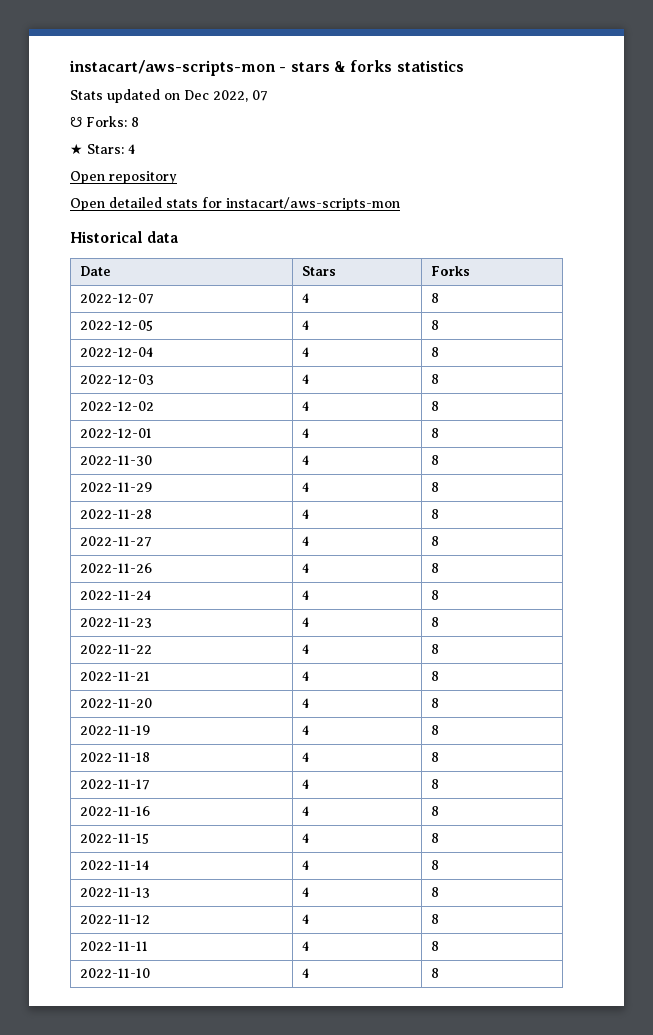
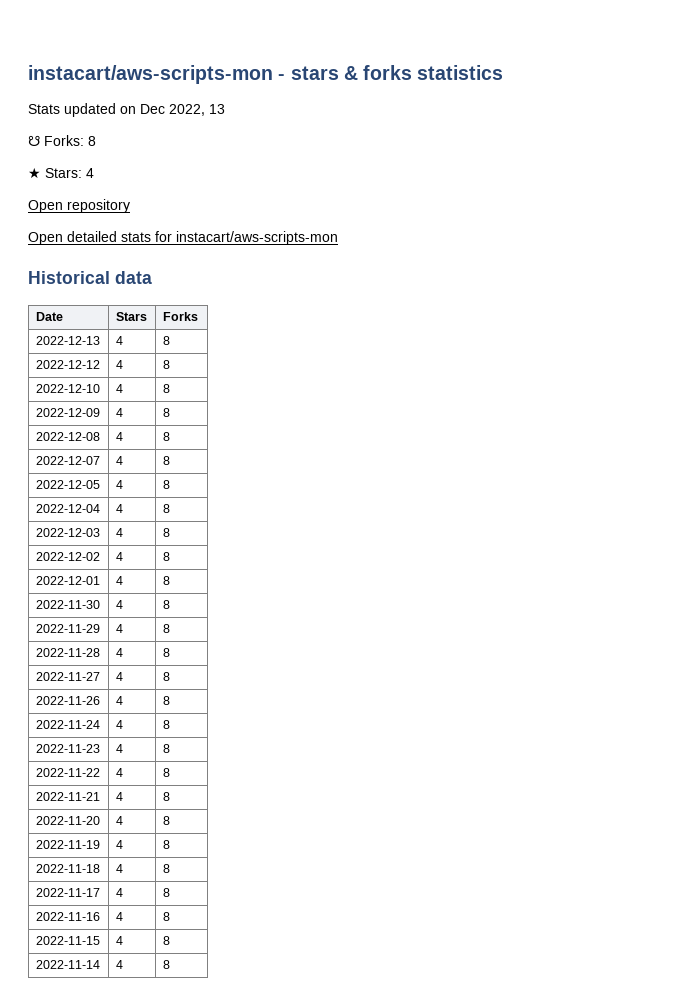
[252,90,268,101] 07 -> [209,104,225,114] 13
(471, 271) none -> [35,336,100,345] [115,336,123,345] [162,336,170,345] [35,360,100,369] [115,360,123,369] [162,360,170,369] [35,384,100,393] [115,384,123,393] [162,384,170,393] [35,408,100,417] [115,408,123,417] [162,408,170,417] [35,432,100,441] [115,432,123,441] [162,432,170,441] // 2022-12-13 | 4 | 8 // 2022-12-12 | 4 | 8 // 2022-12-10 | 4 | 8 // 2022-12-09 | 4 | 8 // 2022-12-08 | 4 | 8
[80,887,151,898] [302,887,310,897] [431,887,440,897] [80,914,151,924] [302,914,310,924] [431,914,440,924] [80,941,149,951] [302,941,310,951] [431,941,440,951] [80,968,151,978] [302,968,310,978] [431,968,440,978] // 2022-11-13 | 4 | 8 // 2022-11-12 | 4 | 8 // 2022-11-11 | 4 | 8 // 2022-11-10 | 4 | 8 -> (170, 964) none

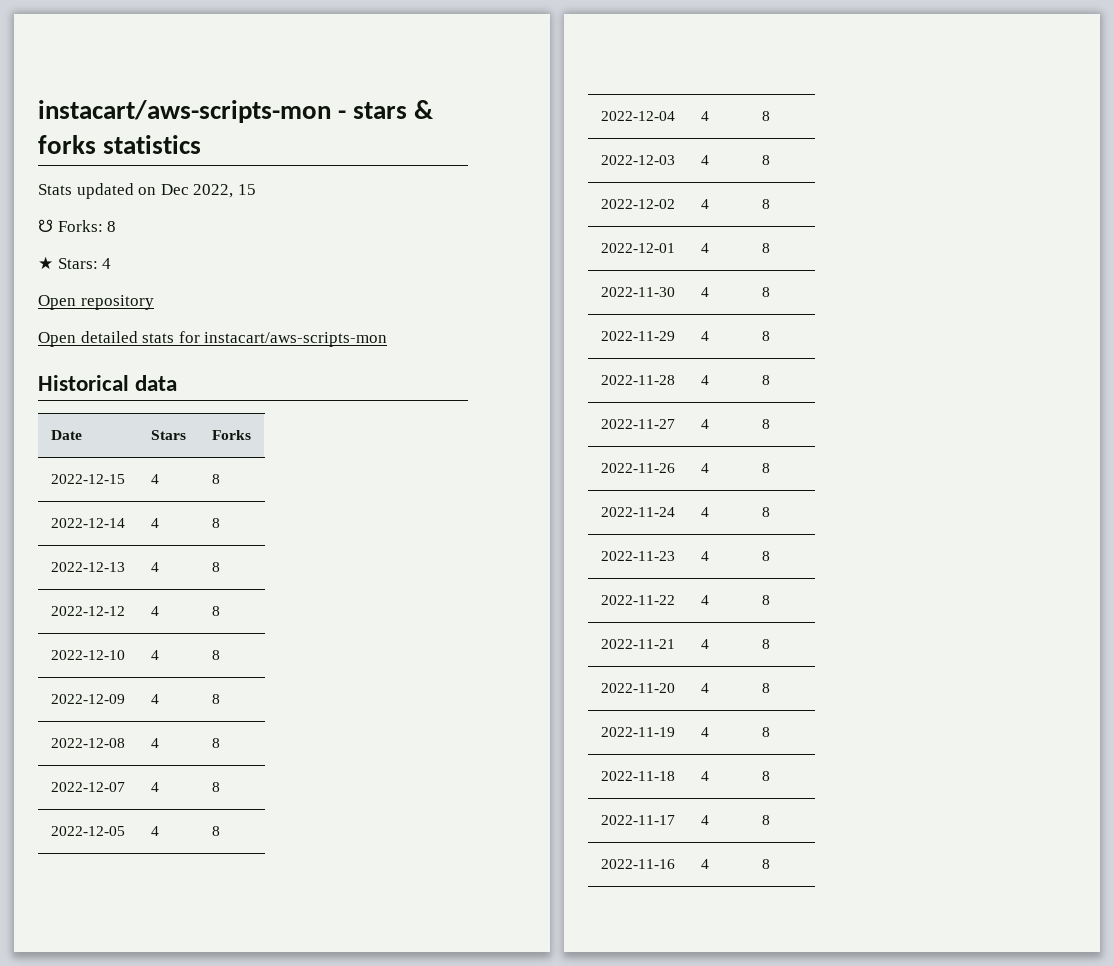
[209,104,225,114] 13 -> [237,184,256,195] 15
(198, 316) none -> [50,474,125,484] [150,474,159,484] [211,474,220,484] [50,518,125,528] [150,518,159,528] [211,518,220,528] // 2022-12-15 | 4 | 8 // 2022-12-14 | 4 | 8
[35,936,100,945] [115,936,123,945] [162,936,170,945] [35,960,100,969] [115,960,123,969] [162,960,170,969] // 2022-11-15 | 4 | 8 // 2022-11-14 | 4 | 8 -> (770, 864) none

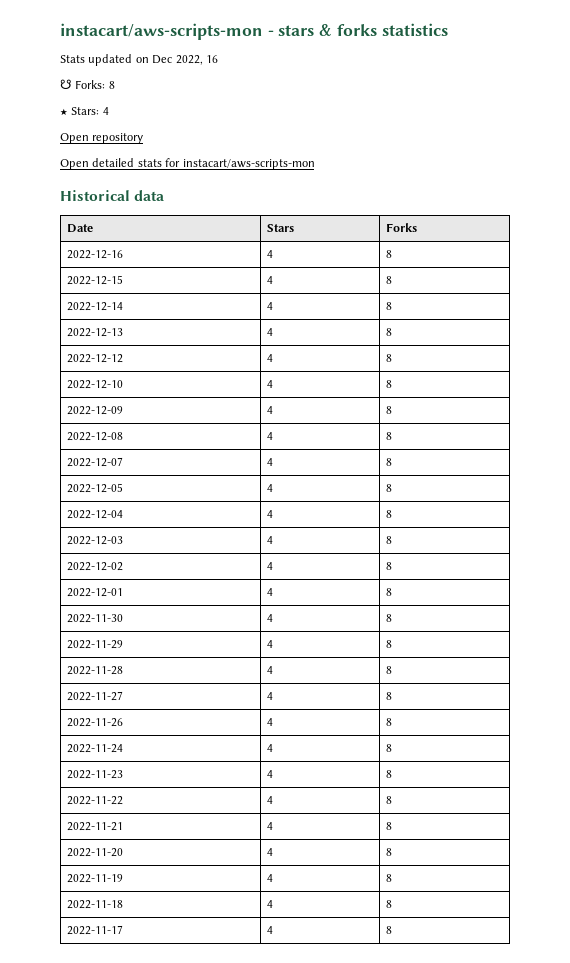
[237,184,256,195] 15 -> [205,55,218,63] 16
(251, 435) none -> [66,250,123,259] [266,250,273,258] [385,250,392,258] // 2022-12-16 | 4 | 8
[600,859,675,869] [700,859,709,869] [761,859,770,869] // 2022-11-16 | 4 | 8 -> (392, 930) none

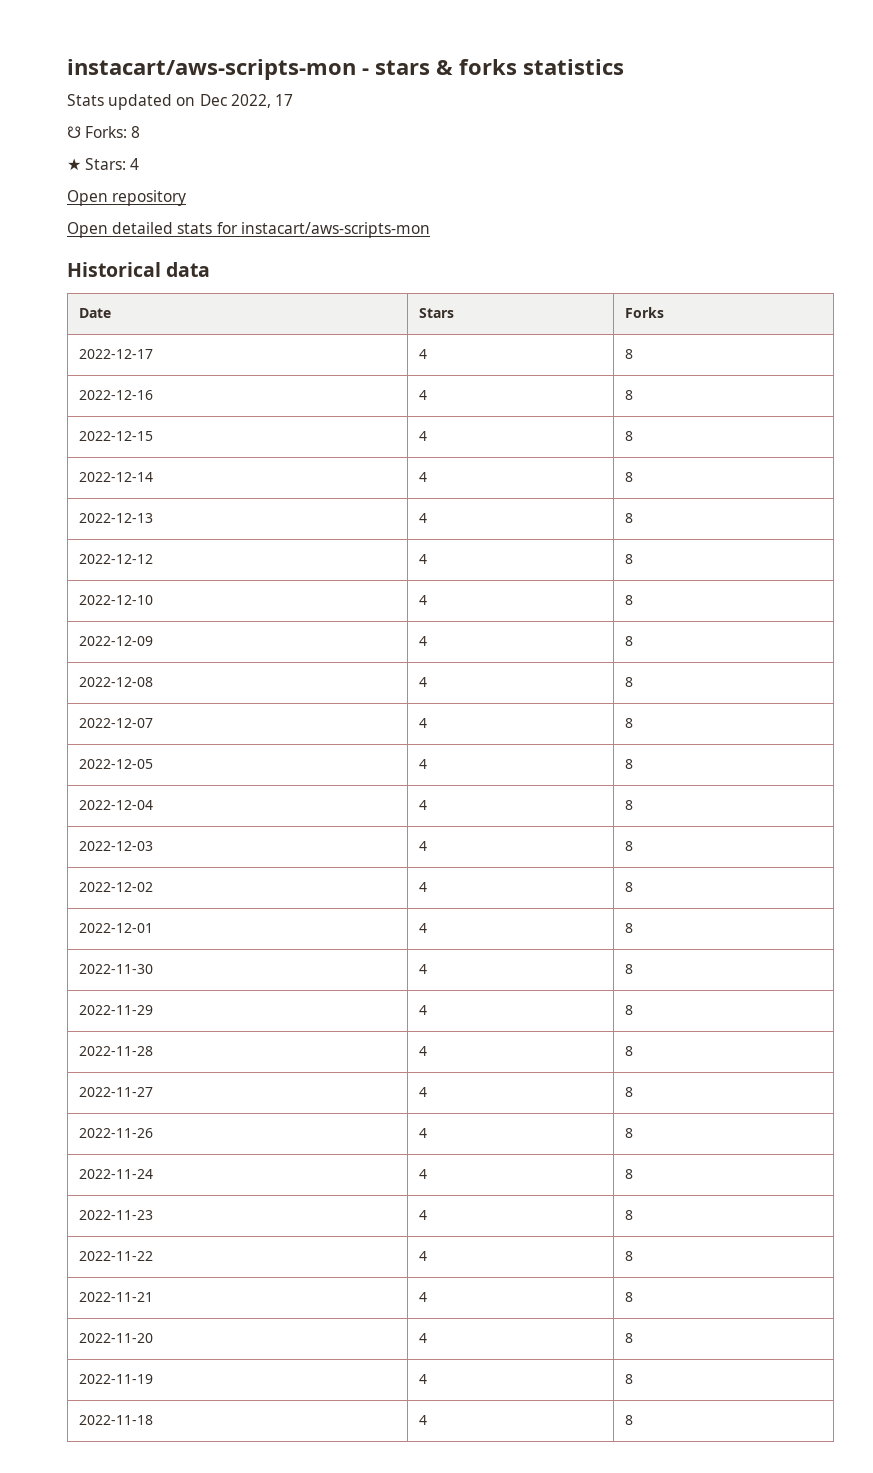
[205,55,218,63] 16 -> [274,94,293,106] 17
(417, 227) none -> [78,349,153,359] [418,349,427,359] [624,349,633,359] // 2022-12-17 | 4 | 8
[66,925,123,935] [266,926,273,934] [385,926,392,934] // 2022-11-17 | 4 | 8 -> (633, 1420) none

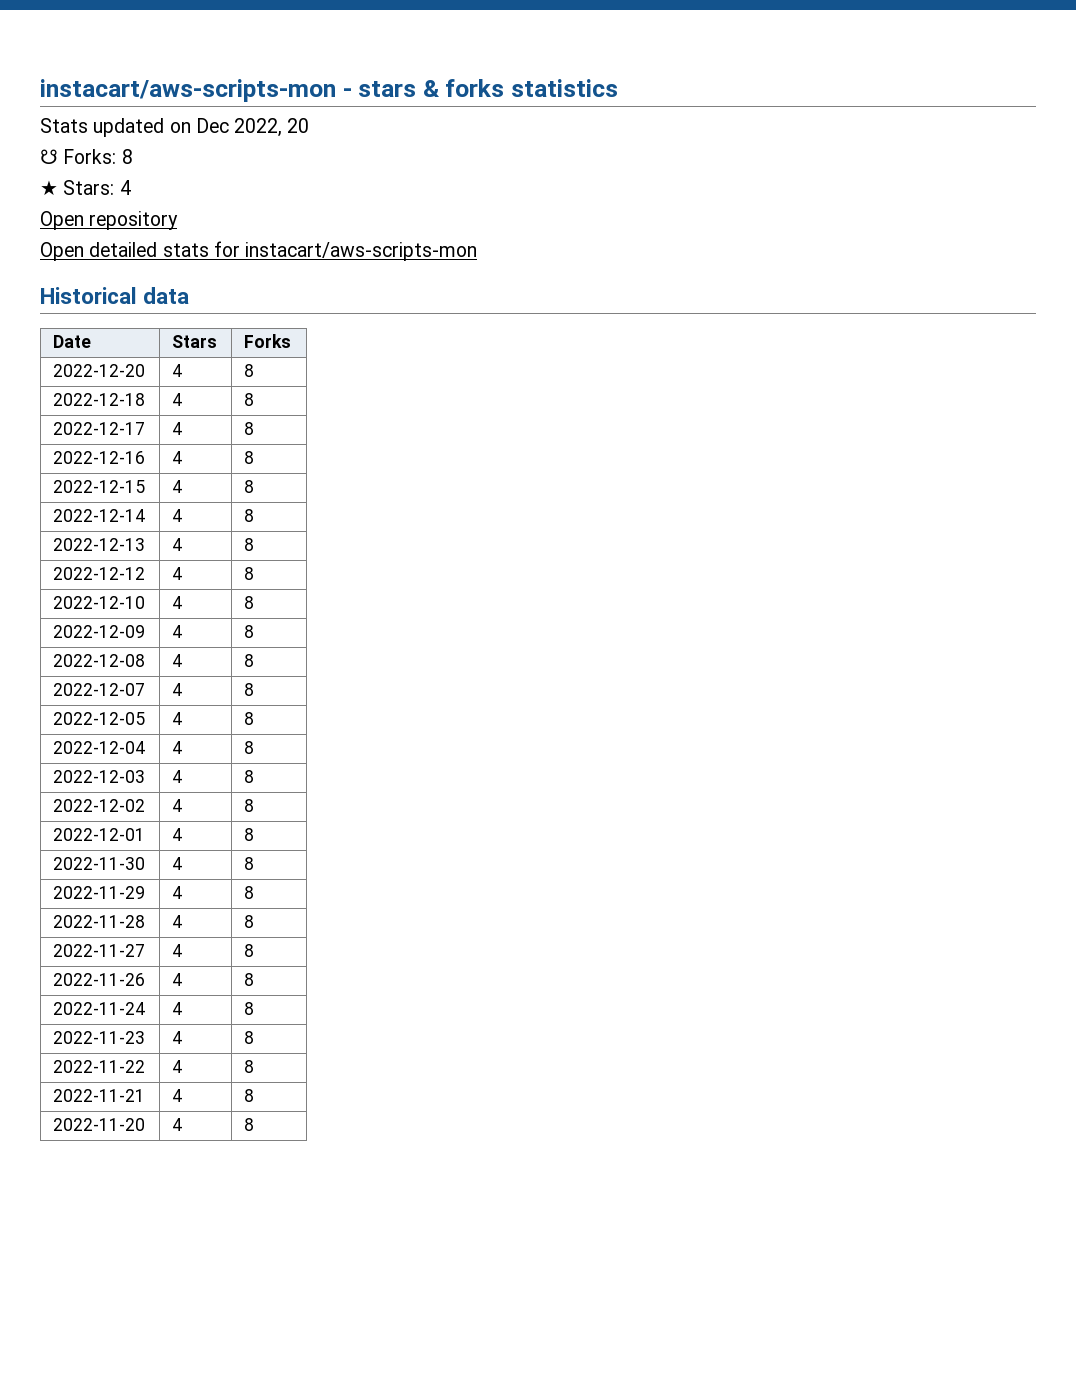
[274,94,293,106] 17 -> [287,118,310,133] 20
(664, 312) none -> [53,364,146,377] [172,364,183,377] [244,364,255,377] [53,393,146,406] [172,393,183,406] [244,393,255,406] // 2022-12-20 | 4 | 8 // 2022-12-18 | 4 | 8
[78,1374,153,1384] [418,1374,427,1384] [624,1374,633,1384] [78,1415,153,1425] [418,1415,427,1425] [624,1415,633,1425] // 2022-11-19 | 4 | 8 // 2022-11-18 | 4 | 8 -> (255, 1124) none

